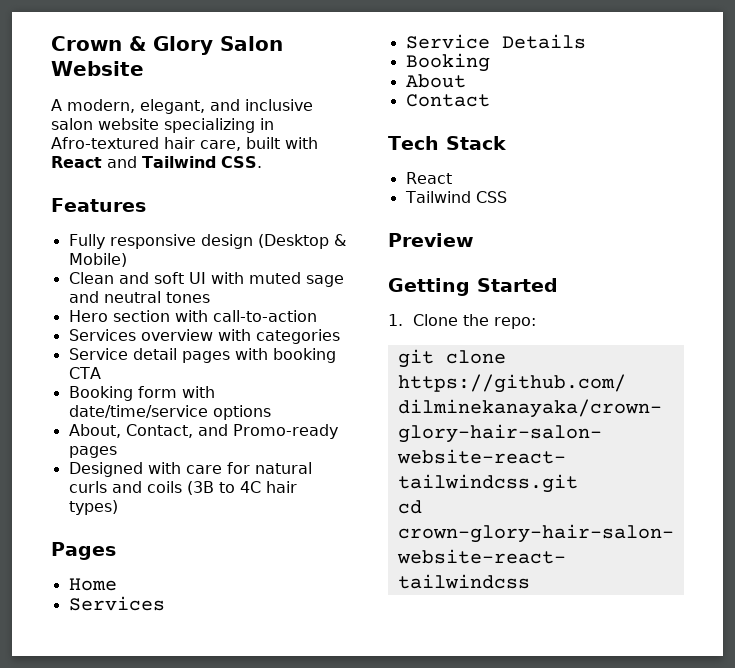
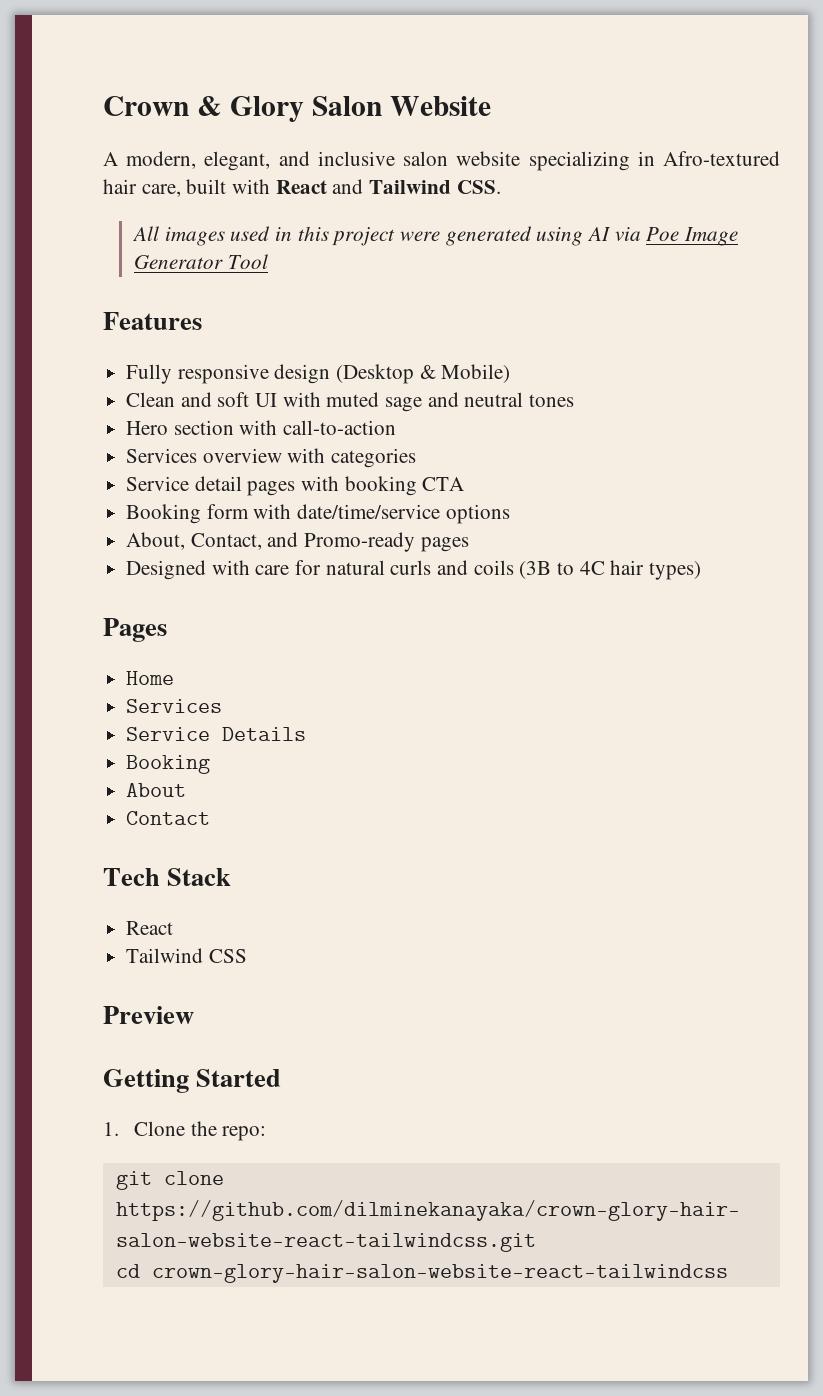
(262, 162) none -> [131,226,738,246] [133,254,268,269] // All images used in this project were generated using AI via Poe Image Generator Tool

